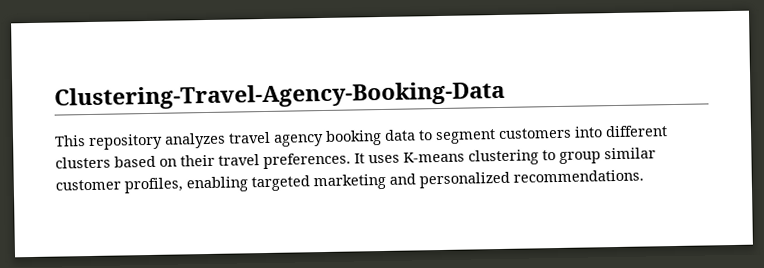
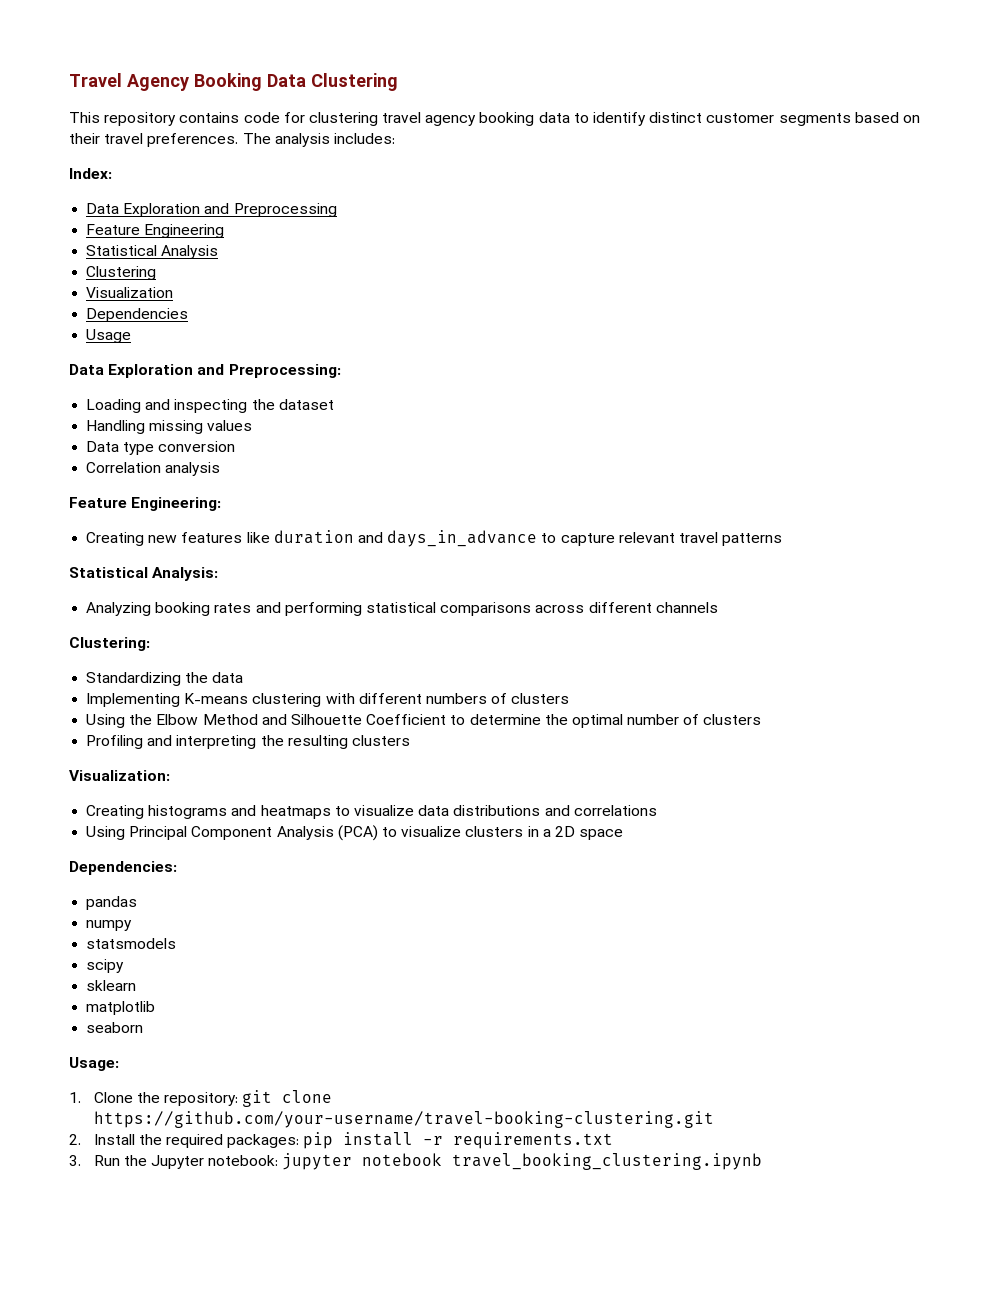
[54,80,505,111] [54,132,226,151] Clustering-Travel-Agency-Booking-Data // This repository analyzes -> [69,73,398,91] [69,112,378,126] Travel Agency Booking Data Clustering // This repository contains code for clustering
[435,125,668,145] [55,156,111,169] segment customers into different clusters -> [593,112,851,126] identify distinct customer segments
[354,147,656,166] [55,169,644,194] It uses K-means clustering to group similar customer profiles, enabling targeted marketing and personalized recommendations. -> [242,133,395,147] [69,168,112,179] [86,203,337,217] [86,224,225,238] [86,245,219,259] [86,266,157,280] [86,287,174,298] [86,308,189,322] [86,329,132,343] [69,364,341,378] [86,399,334,413] [86,420,253,434] [86,441,236,455] [86,462,221,476] [69,497,222,511] [86,530,783,547] [69,567,219,581] [86,602,718,616] [69,637,150,651] [86,672,244,686] [86,693,570,707] [86,714,762,728] [86,735,410,749] [69,770,170,781] [86,805,657,819] [86,825,624,841] [69,861,177,875] [86,896,138,910] [86,920,133,931] [86,938,177,949] [86,959,125,973] [86,980,137,991] [86,1001,156,1015] [86,1022,144,1033] [69,1057,119,1071] [69,1090,333,1107] [93,1111,714,1128] [69,1132,614,1149] [69,1153,763,1170] The analysis includes: // Index: // Data Exploration and Preprocessing // Feature Engineering // Statistical Analysis // Clustering // Visualization // Dependencies // Usage // Data Exploration and Preprocessing: // Loading and inspecting the dataset // Handling missing values // Data type conversion // Correlation analysis // Feature Engineering: // Creating new features like duration and days_in_advance to capture relevant travel patterns // Statistical Analysis: // Analyzing booking rates and performing statistical comparisons across different channels // Clustering: // Standardizing the data // Implementing K-means clustering with different numbers of clusters // Using the Elbow Method and Silhouette Coefficient to determine the optimal number of clusters // Profiling and interpreting the resulting clusters // Visualization: // Creating histograms and heatmaps to visualize data distributions and correlations // Using Principal Component Analysis (PCA) to visualize clusters in a 2D space // Dependencies: // pandas // numpy // statsmodels // scipy // sklearn // matplotlib // seaborn // Usage: // 1. Clone the repository: git clone https://github.com/your-username/travel-booking-clustering.git // 2. Install the required packages: pip install -r requirements.txt // 3. Run the Jupyter notebook: jupyter notebook travel_booking_clustering.ipynb

